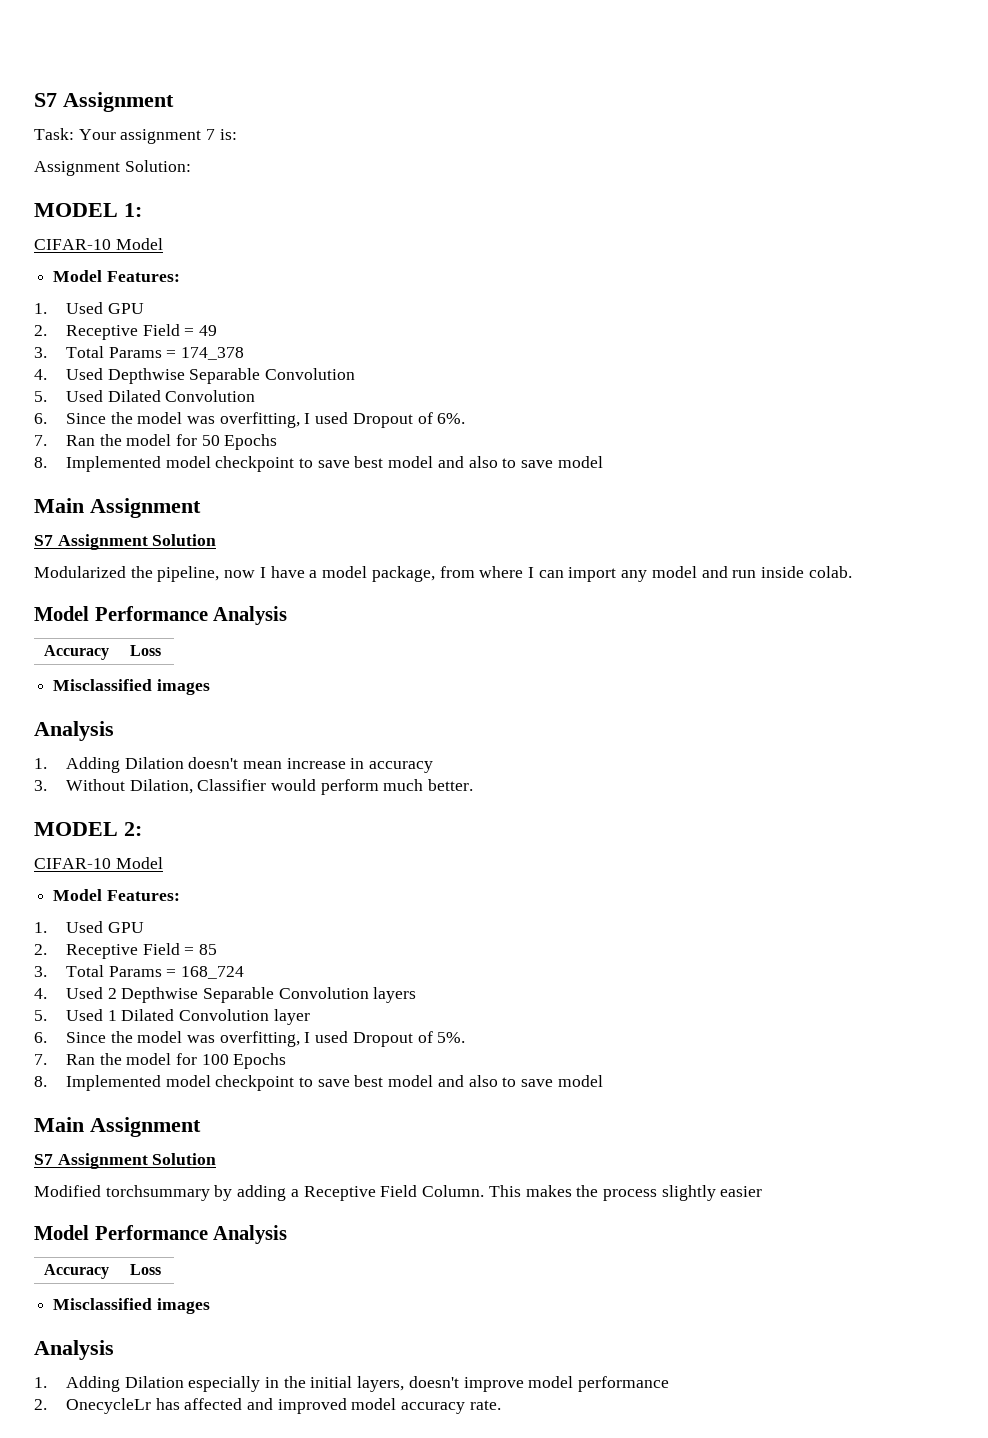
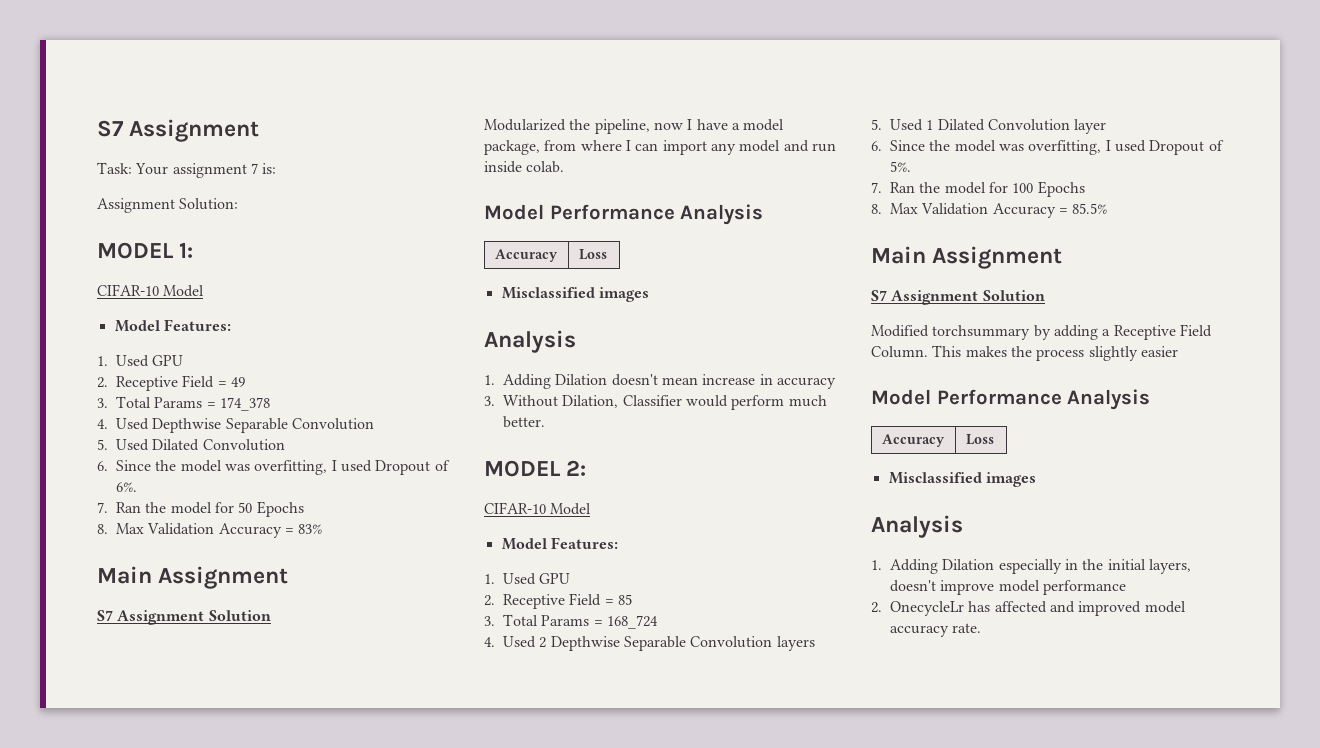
[65,456,603,472] Implemented model checkpoint to save best model and also to save model -> [116,523,323,538] Max Validation Accuracy = 83%
[65,1075,603,1091] Implemented model checkpoint to save best model and also to save model -> [890,203,1108,218] Max Validation Accuracy = 85.5%

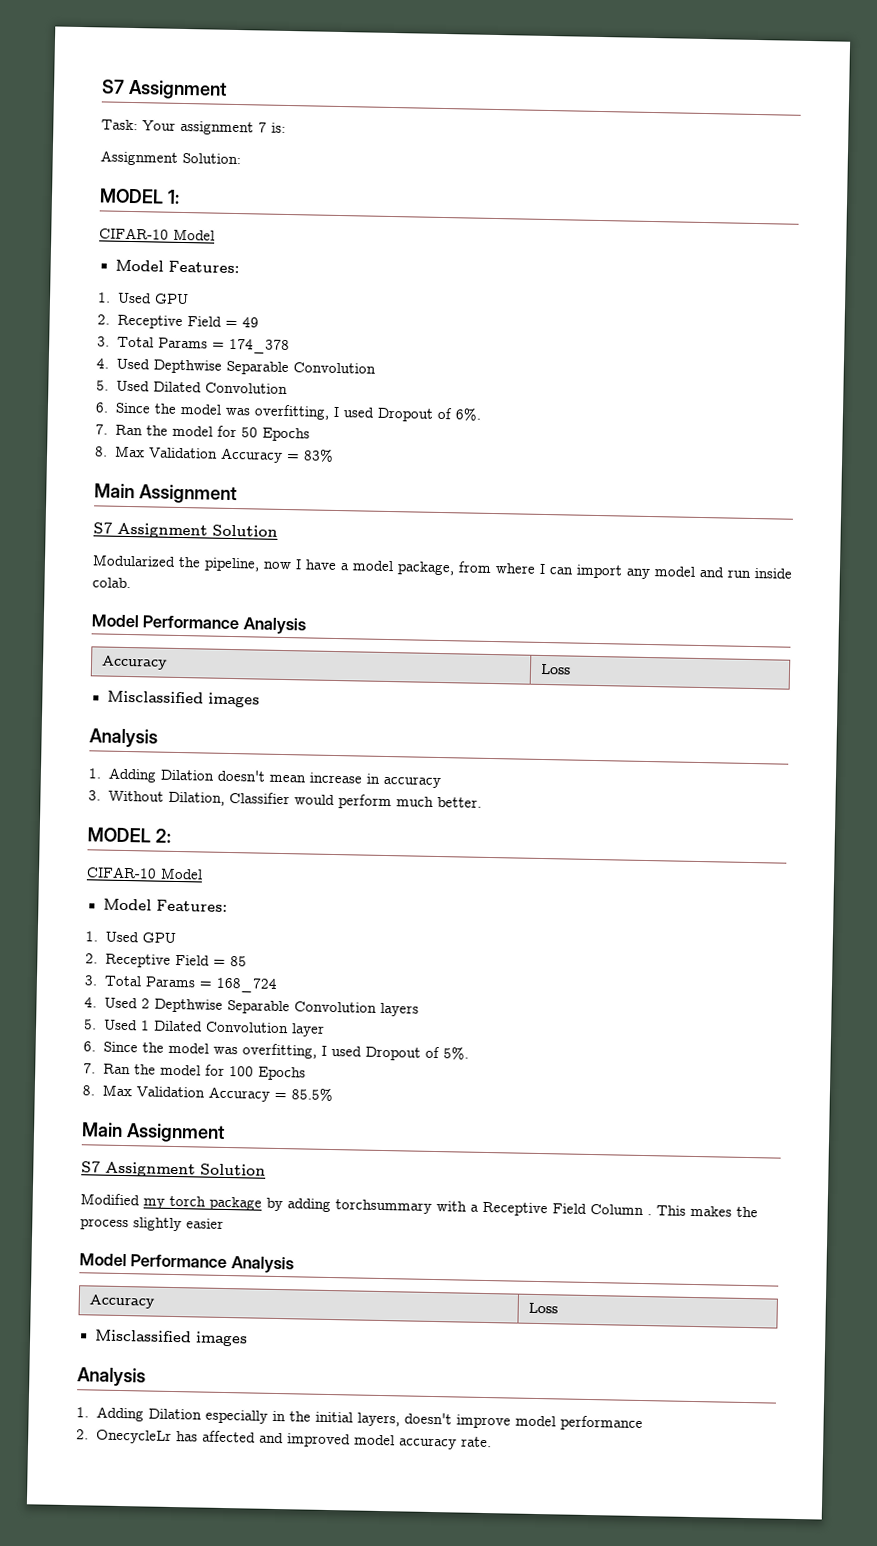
[932,325,1098,340] torchsummary by adding -> [143,1195,467,1214] my torch package by adding torchsummary with
[871,346,928,358] Column. -> [590,1204,652,1216] Column .

